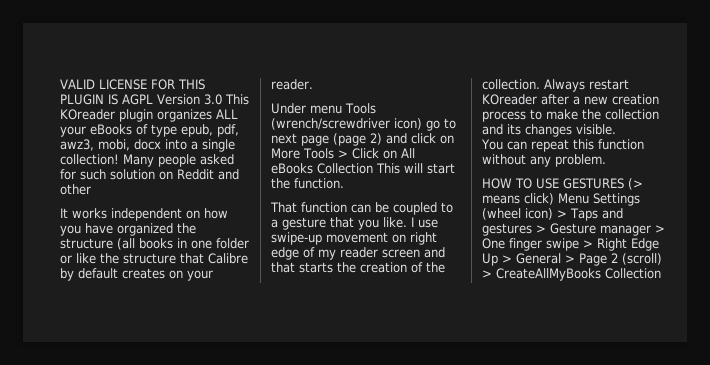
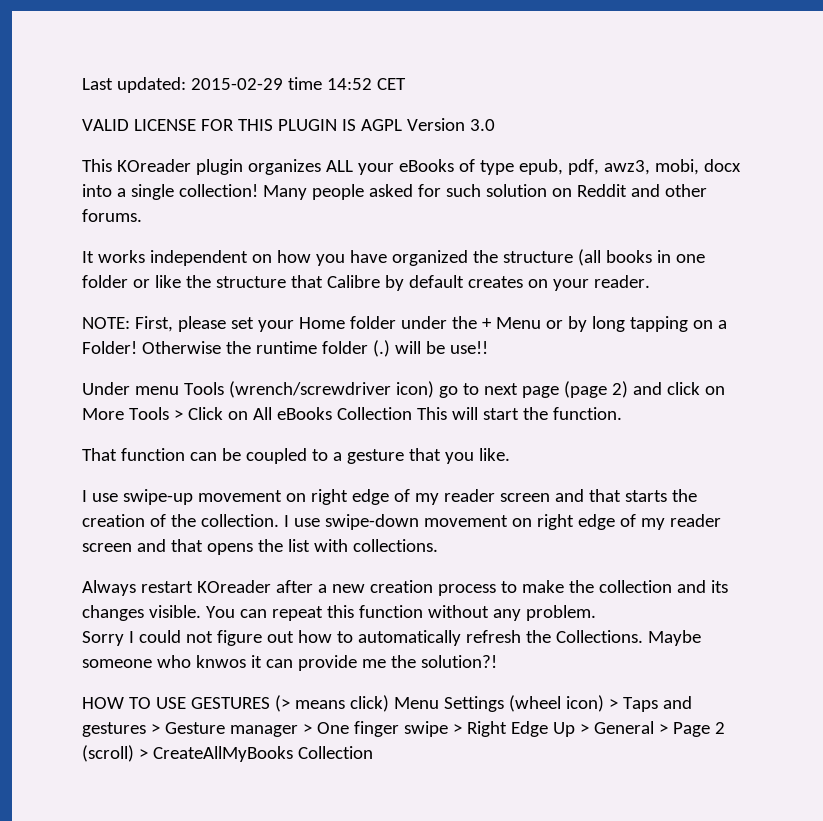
(60, 84) none -> [82,77,406,93] Last updated: 2015-02-29 time 14:52 CET //
(222, 99) none -> (495, 125) //
(91, 189) none -> [82,209,142,222] forums.
(313, 84) none -> [82,316,727,332] [82,340,488,357] // NOTE: First, please set your Home folder under the + Menu or by long tapping on a Folder! Otherwise the runtime folder (.) will be use!!
(407, 222) none -> (510, 454) //
(540, 84) none -> [283,514,721,530] [82,539,438,555] I use swipe-down movement on right edge of my reader screen and that opens the list with collections. //
(616, 129) // -> (201, 611) none
(606, 160) none -> [82,630,701,646] [82,655,497,671] // Sorry I could not figure out how to automatically refresh the Collections. Maybe someone who knwos it can provide me the solution?!

